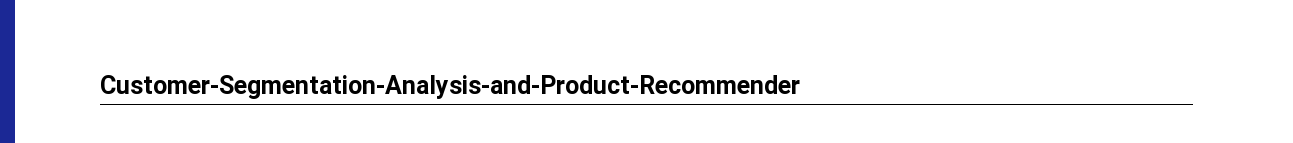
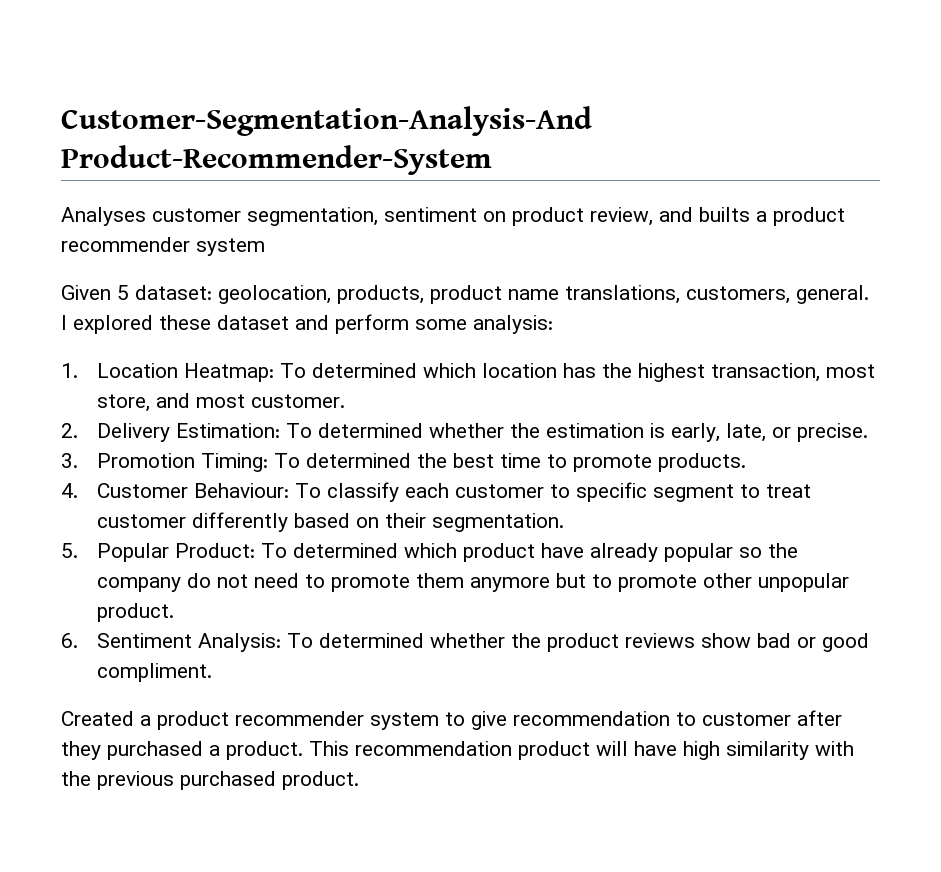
[100,75,800,99] Customer-Segmentation-Analysis-and-Product-Recommender -> [61,106,592,136] [61,145,492,175] [61,207,845,226] [61,237,265,256] [61,285,869,304] [61,314,553,334] [61,363,875,382] [96,393,345,412] [61,423,868,442] [61,453,746,472] [61,482,811,502] [96,512,564,532] [61,543,798,562] [96,573,849,592] [96,603,174,622] [61,633,869,652] [96,663,212,682] [61,710,842,730] [61,741,854,760] [61,771,359,790] Customer-Segmentation-Analysis-And Product-Recommender-System // Analyses customer segmentation, sentiment on product review, and builts a product recommender system // Given 5 dataset: geolocation, products, product name translations, customers, general. I explored these dataset and perform some analysis: // 1. Location Heatmap: To determined which location has the highest transaction, most store, and most customer. // 2. Delivery Estimation: To determined whether the estimation is early, late, or precise. // 3. Promotion Timing: To determined the best time to promote products. // 4. Customer Behaviour: To classify each customer to specific segment to treat customer differently based on their segmentation. // 5. Popular Product: To determined which product have already popular so the company do not need to promote them anymore but to promote other unpopular product. // 6. Sentiment Analysis: To determined whether the product reviews show bad or good compliment. // Created a product recommender system to give recommendation to customer after they purchased a product. This recommendation product will have high similarity with the previous purchased product.

